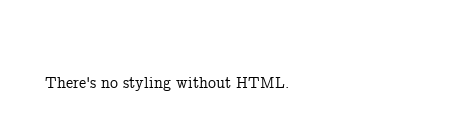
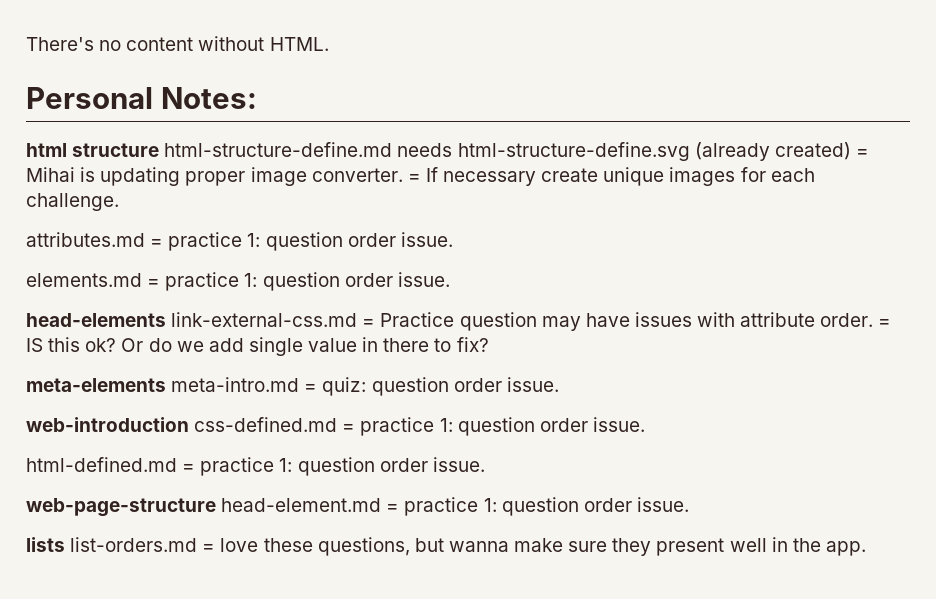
[123,77,171,91] styling -> [126,37,194,51] content
(289, 82) none -> [26,87,257,109] [26,142,869,161] [26,167,815,186] [26,193,119,211] [26,232,453,251] [26,272,450,291] [26,312,892,331] [26,337,489,356] [26,377,559,396] [26,417,645,436] [26,457,485,476] [26,497,689,517] [26,537,866,556] // Personal Notes: // html structure html-structure-define.md needs html-structure-define.svg (already created) = Mihai is updating proper image converter. = If necessary create unique images for each challenge. // attributes.md = practice 1: question order issue. // elements.md = practice 1: question order issue. // head-elements link-external-css.md = Practice question may have issues with attribute order. = IS this ok? Or do we add single value in there to fix? // meta-elements meta-intro.md = quiz: question order issue. // web-introduction css-defined.md = practice 1: question order issue. // html-defined.md = practice 1: question order issue. // web-page-structure head-element.md = practice 1: question order issue. // lists list-orders.md = love these questions, but wanna make sure they present well in the app.

